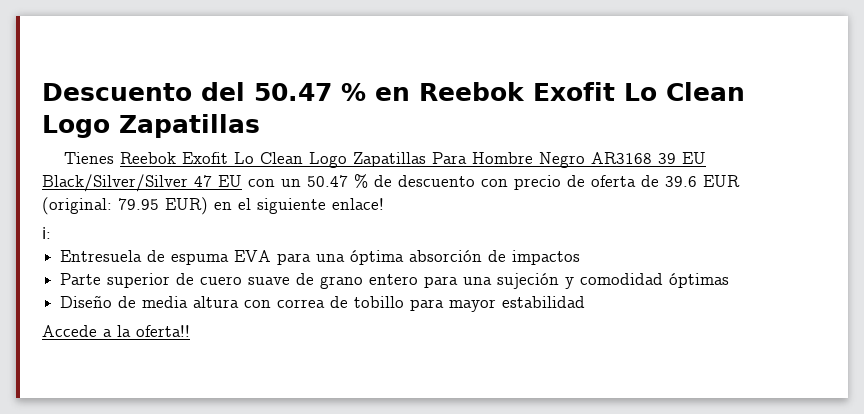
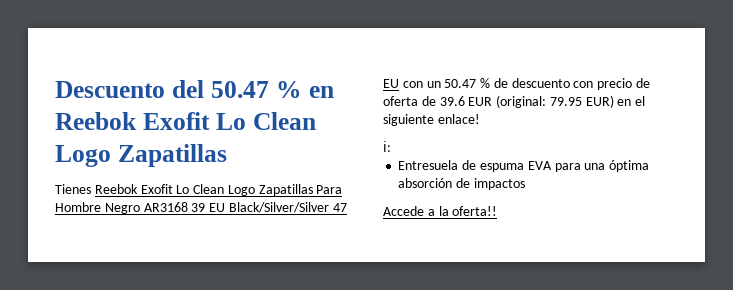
[60,273,730,289] [60,295,586,312] // Parte superior de cuero suave de grano entero para una sujeción y comodidad óptimas // Diseño de media altura con correa de tobillo para mayor estabilidad -> (525, 184) none

